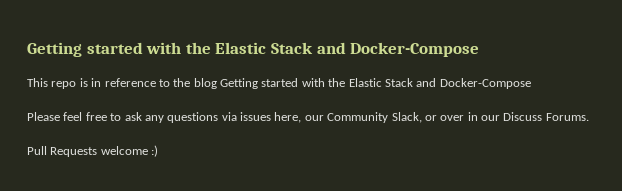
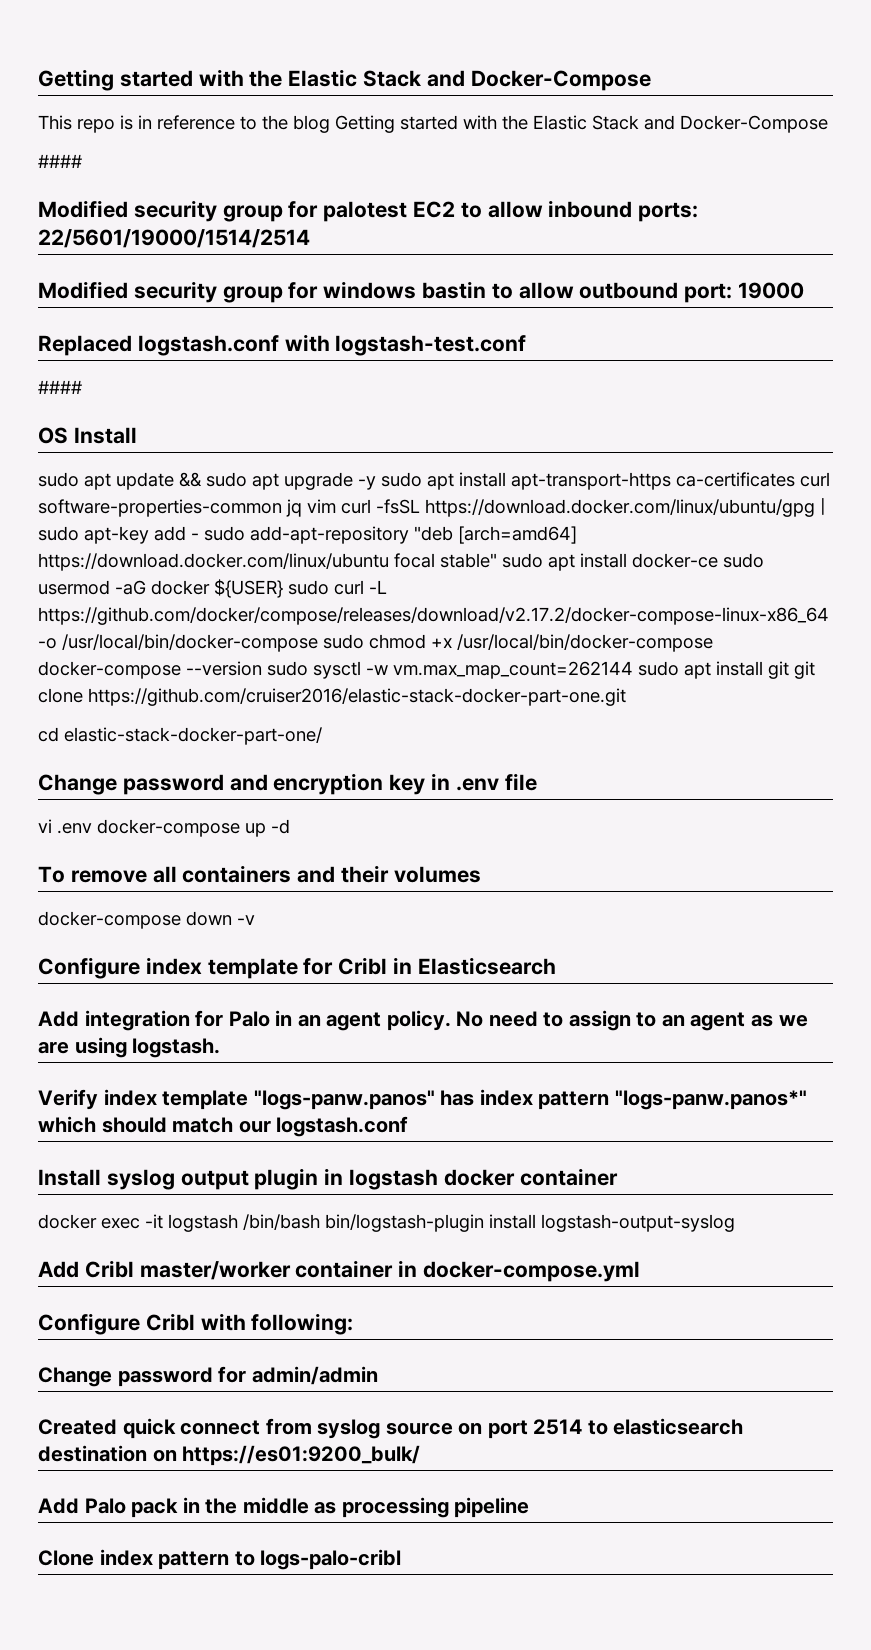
[27,112,589,123] [27,145,159,157] Please feel free to ask any questions via issues here, our Community Slack, or over in our Discuss Forums. // Pull Requests welcome :) -> [38,154,82,168] [38,200,699,222] [38,229,310,248] [38,281,805,303] [38,334,527,356] [38,380,82,394] [38,427,137,444] [38,472,830,490] [38,498,826,517] [38,526,577,544] [38,553,764,571] [38,579,387,598] [38,607,829,625] [38,634,713,652] [38,661,815,679] [38,688,626,706] [38,727,322,745] [38,773,537,795] [38,819,290,837] [38,865,481,883] [38,911,255,929] [38,957,556,979] [38,1010,808,1031] [38,1037,221,1058] [38,1089,807,1110] [38,1116,409,1137] [38,1168,618,1190] [38,1214,735,1232] [38,1260,641,1282] [38,1313,354,1335] [38,1366,378,1387] [38,1418,744,1439] [38,1445,421,1466] [38,1497,530,1518] [38,1549,402,1570] #### // Modified security group for palotest EC2 to allow inbound ports: 22/5601/19000/1514/2514 // Modified security group for windows bastin to allow outbound port: 19000 // Replaced logstash.conf with logstash-test.conf // #### // OS Install // sudo apt update && sudo apt upgrade -y sudo apt install apt-transport-https ca-certificates curl software-properties-common jq vim curl -fsSL https://download.docker.com/linux/ubuntu/gpg | sudo apt-key add - sudo add-apt-repository "deb [arch=amd64] https://download.docker.com/linux/ubuntu focal stable" sudo apt install docker-ce sudo usermod -aG docker ${USER} sudo curl -L https://github.com/docker/compose/releases/download/v2.17.2/docker-compose-linux-x86_64 -o /usr/local/bin/docker-compose sudo chmod +x /usr/local/bin/docker-compose docker-compose --version sudo sysctl -w vm.max_map_count=262144 sudo apt install git git clone https://github.com/cruiser2016/elastic-stack-docker-part-one.git // cd elastic-stack-docker-part-one/ // Change password and encryption key in .env file // vi .env docker-compose up -d // To remove all containers and their volumes // docker-compose down -v // Configure index template for Cribl in Elasticsearch // Add integration for Palo in an agent policy. No need to assign to an agent as we are using logstash. // Verify index template "logs-panw.panos" has index pattern "logs-panw.panos*" which should match our logstash.conf // Install syslog output plugin in logstash docker container // docker exec -it logstash /bin/bash bin/logstash-plugin install logstash-output-syslog // Add Cribl master/worker container in docker-compose.yml // Configure Cribl with following: // Change password for admin/admin // Created quick connect from syslog source on port 2514 to elasticsearch destination on https://es01:9200_bulk/ // Add Palo pack in the middle as processing pipeline // Clone index pattern to logs-palo-cribl

